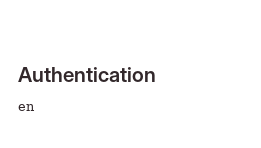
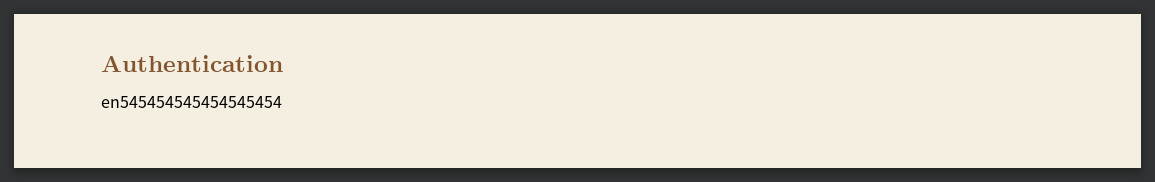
[18,104,35,111] en -> [101,96,282,108] en545454545454545454

